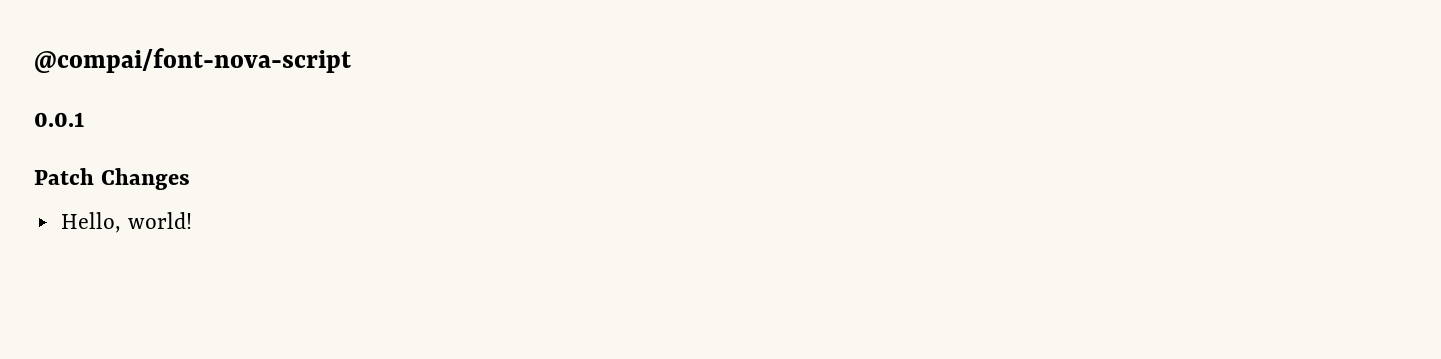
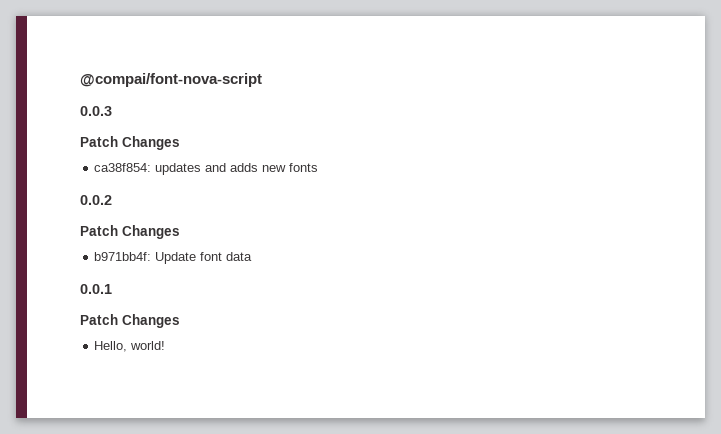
(351, 60) none -> [80,106,112,116] [80,136,180,150] [94,163,319,175] [80,195,112,205] [80,225,180,239] [94,252,253,264] // 0.0.3 // Patch Changes // ca38f854: updates and adds new fonts // 0.0.2 // Patch Changes // b971bb4f: Update font data

